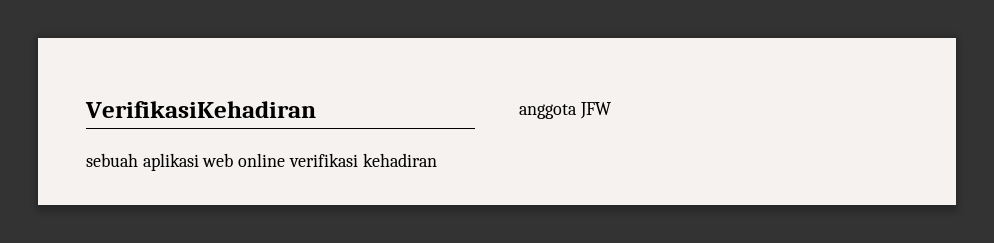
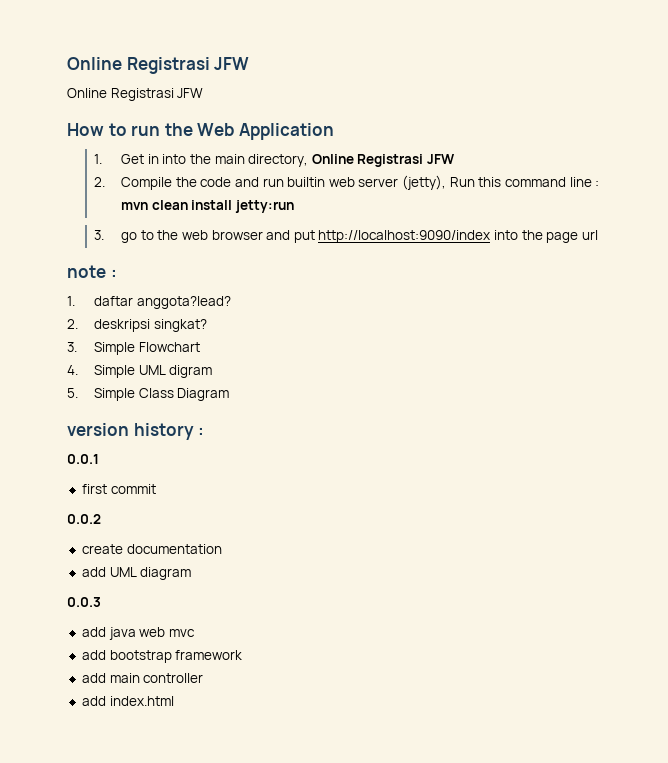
[85,101,316,118] [86,153,437,171] [519,102,611,119] VerifikasiKehadiran // sebuah aplikasi web online verifikasi kehadiran anggota JFW -> [67,57,250,74] [67,88,204,101] [67,123,334,140] [93,154,456,167] [93,175,600,190] [120,200,294,213] [93,230,599,243] [67,265,117,278] [67,296,231,309] [67,319,207,332] [67,342,200,355] [67,365,213,378] [67,388,230,401] [67,423,205,440] [67,454,99,464] [81,484,156,494] [67,514,101,524] [81,544,222,554] [81,567,192,580] [67,597,101,607] [81,627,195,640] [81,650,243,663] [81,673,204,683] [81,696,174,706] Online Registrasi JFW // Online Registrasi JFW // How to run the Web Application // 1. Get in into the main directory, Online Registrasi JFW // 2. Compile the code and run builtin web server (jetty), Run this command line : mvn clean install jetty:run // 3. go to the web browser and put http://localhost:9090/index into the page url // note : // 1. daftar anggota?lead? // 2. deskripsi singkat? // 3. Simple Flowchart // 4. Simple UML digram // 5. Simple Class Diagram // version history : // 0.0.1 // first commit // 0.0.2 // create documentation // add UML diagram // 0.0.3 // add java web mvc // add bootstrap framework // add main controller // add index.html

